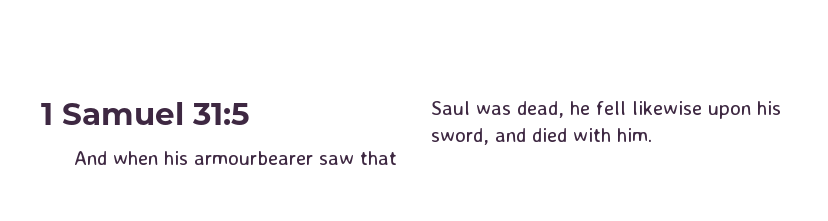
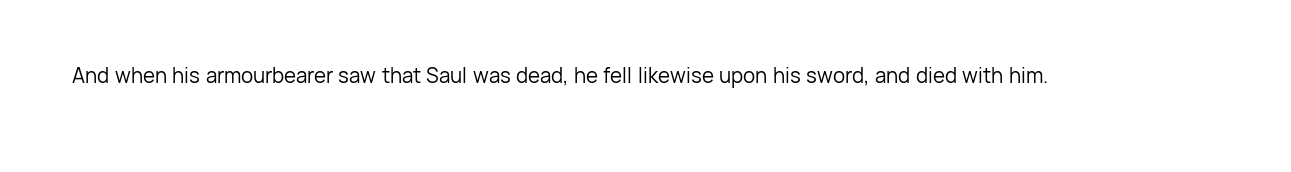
[41,102,249,125] 1 Samuel 31:5 // -> (72, 75) none

